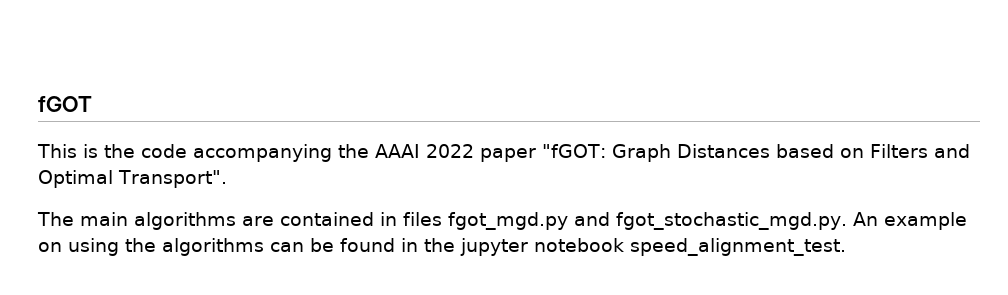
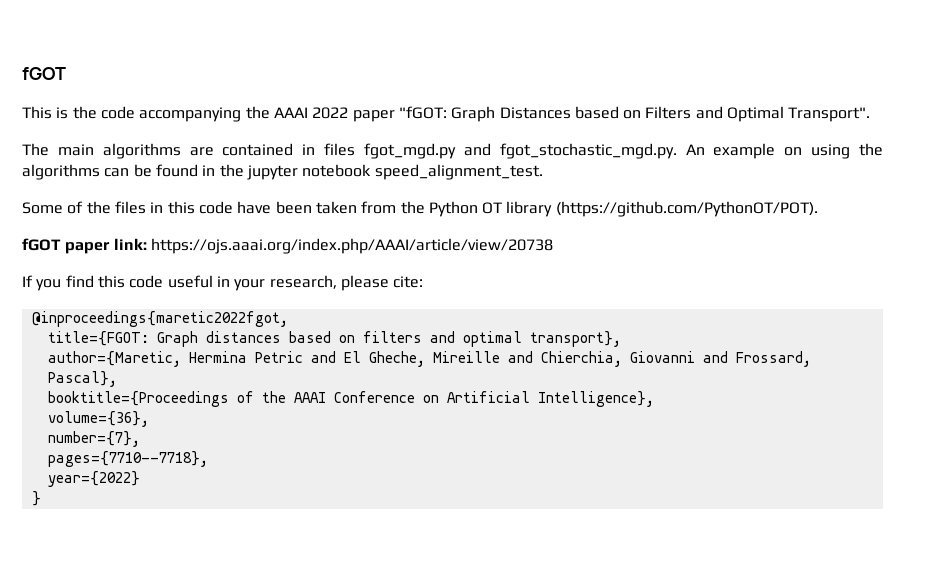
(846, 247) none -> [22,201,818,217] [22,238,553,254] [22,275,424,291] [31,311,288,327] [47,331,621,347] [47,351,811,367] [47,371,117,387] [47,391,654,407] [47,411,149,427] [47,431,140,447] [47,451,208,467] [47,471,140,487] [31,491,41,506] // Some of the files in this code have been taken from the Python OT library (https://github.com/PythonOT/POT). // fGOT paper link: https://ojs.aaai.org/index.php/AAAI/article/view/20738 // If you find this code useful in your research, please cite: // @inproceedings{maretic2022fgot, // title={FGOT: Graph distances based on filters and optimal transport}, // author={Maretic, Hermina Petric and El Gheche, Mireille and Chierchia, Giovanni and Frossard, Pascal}, // booktitle={Proceedings of the AAAI Conference on Artificial Intelligence}, // volume={36}, // number={7}, // pages={7710--7718}, // year={2022} // }

